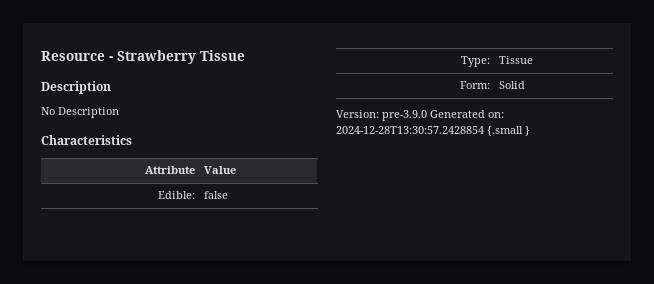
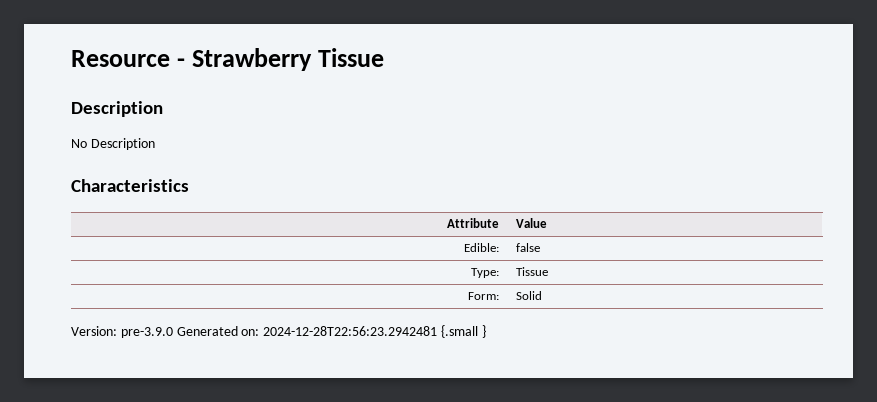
[336,126,484,134] 2024-12-28T13:30:57.2428854 -> [263,326,438,336] 2024-12-28T22:56:23.2942481

